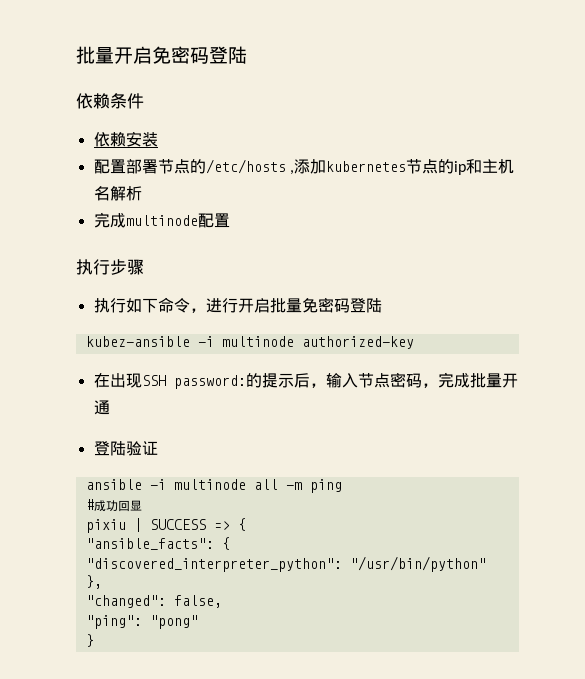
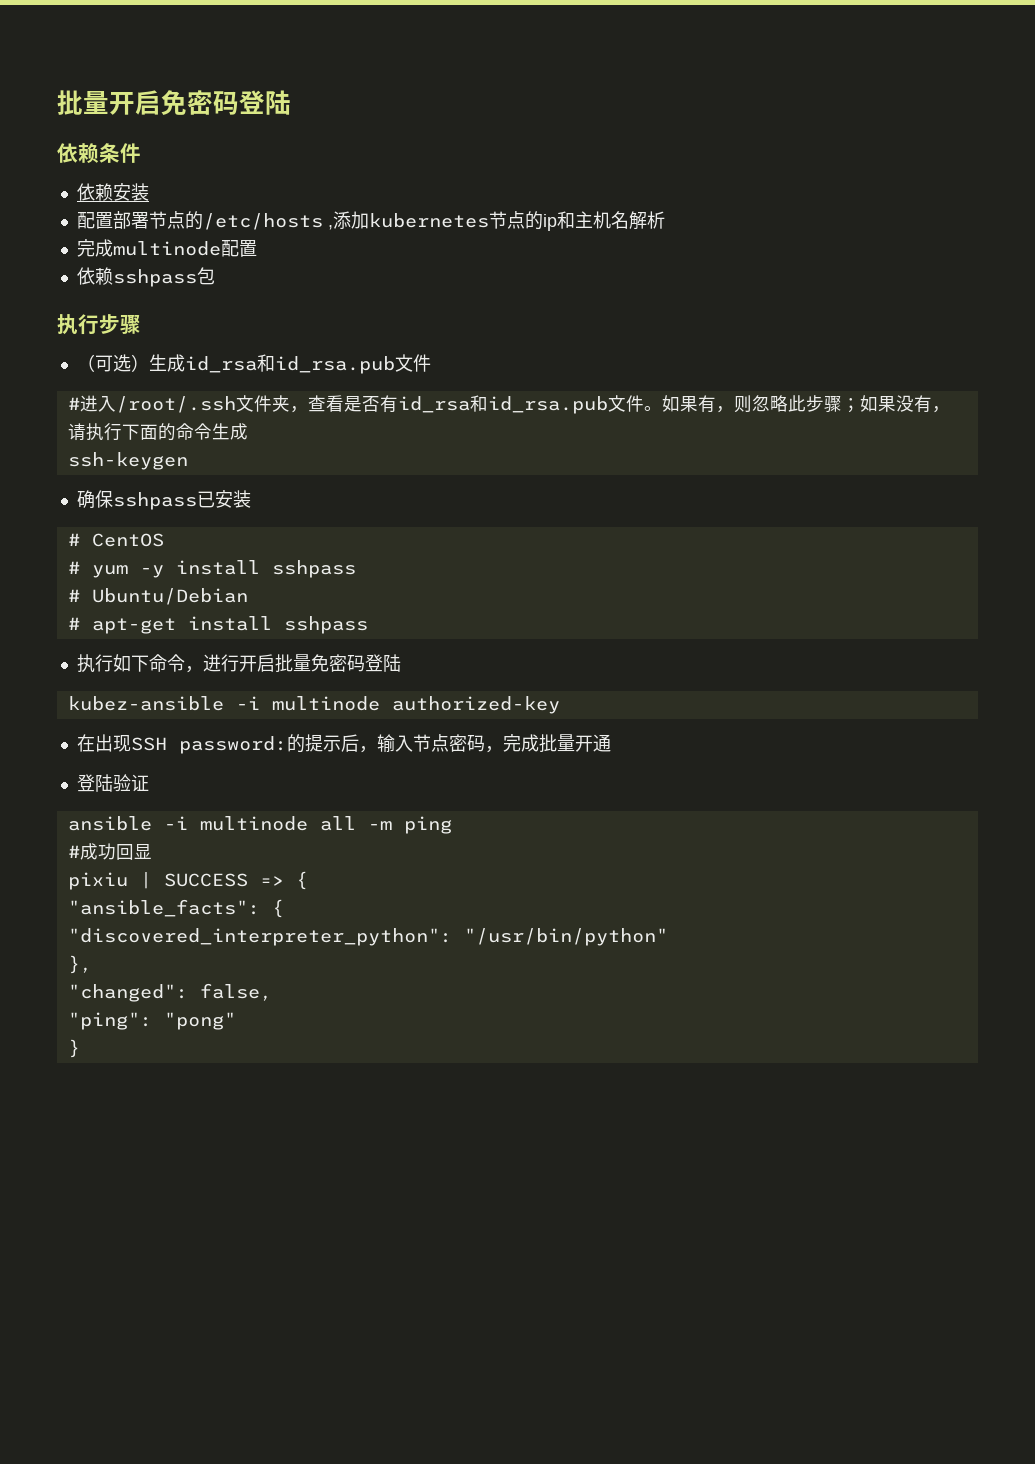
(230, 220) none -> [76,267,215,287] // 依赖sshpass包
(144, 267) none -> [76,354,431,374] [67,395,950,414] [67,423,248,441] [67,452,188,470] [76,490,251,510] [67,533,164,547] [67,560,356,578] [67,588,248,605] [67,616,368,634] // （可选）生成id_rsa和id_rsa.pub文件 // #进入/root/.ssh文件夹，查看是否有id_rsa和id_rsa.pub文件。如果有，则忽略此步骤；如果没有，请执行下面的命令生成 // ssh-keygen // 确保sshpass已安装 // # CentOS // # yum -y install sshpass // # Ubuntu/Debian // # apt-get install sshpass

